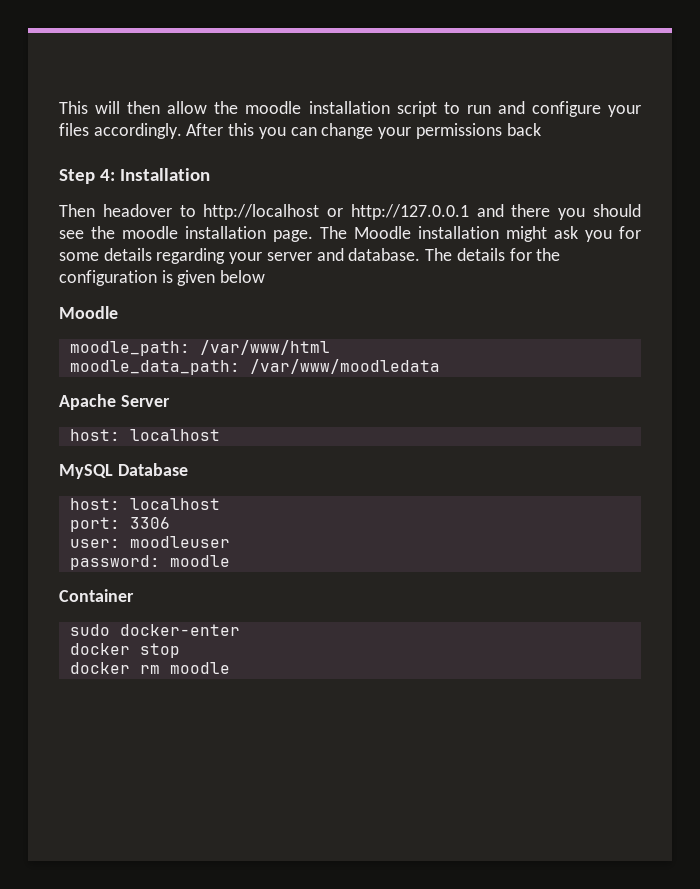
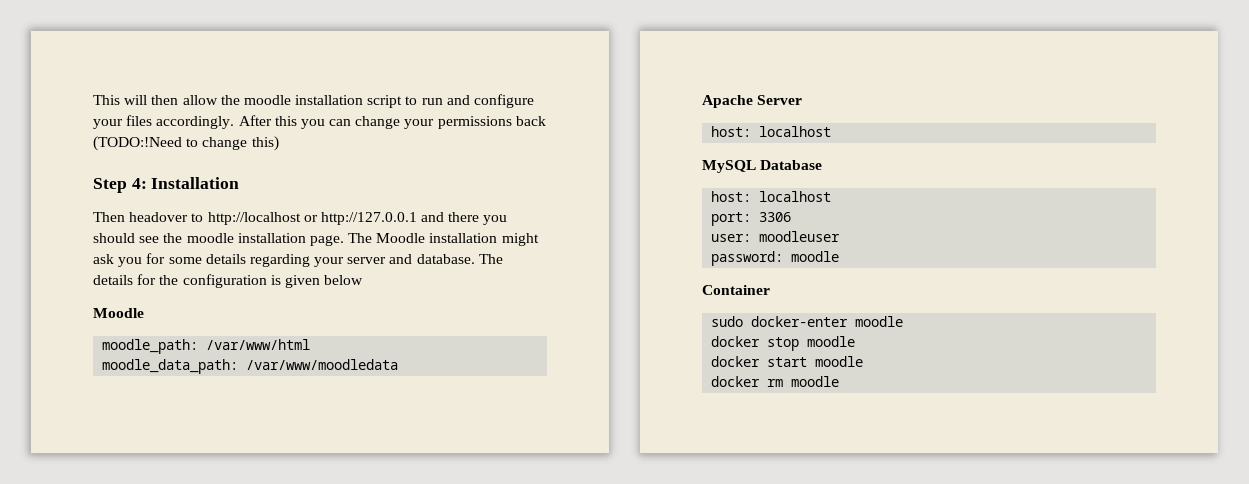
(541, 129) none -> [93,136,279,151] (TODO:!Need to change this)
(240, 630) none -> [855,316,904,327] moodle
(180, 650) none -> [807,336,856,347] [711,356,864,367] moodle // docker start moodle

